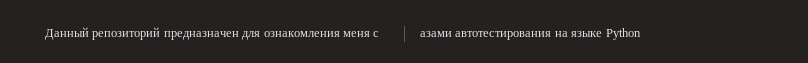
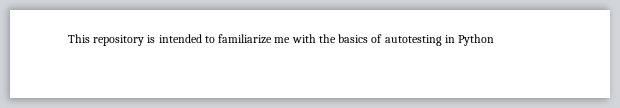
[45,27,603,40] Данный репозиторий предназначен для ознакомления меня с азами автотестирования на языке -> [68,34,455,46] This repository is intended to familiarize me with the basics of autotesting in

